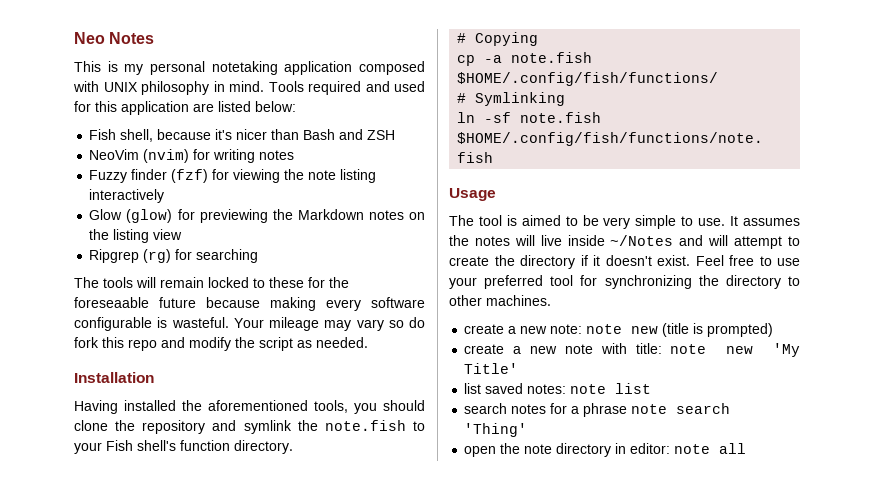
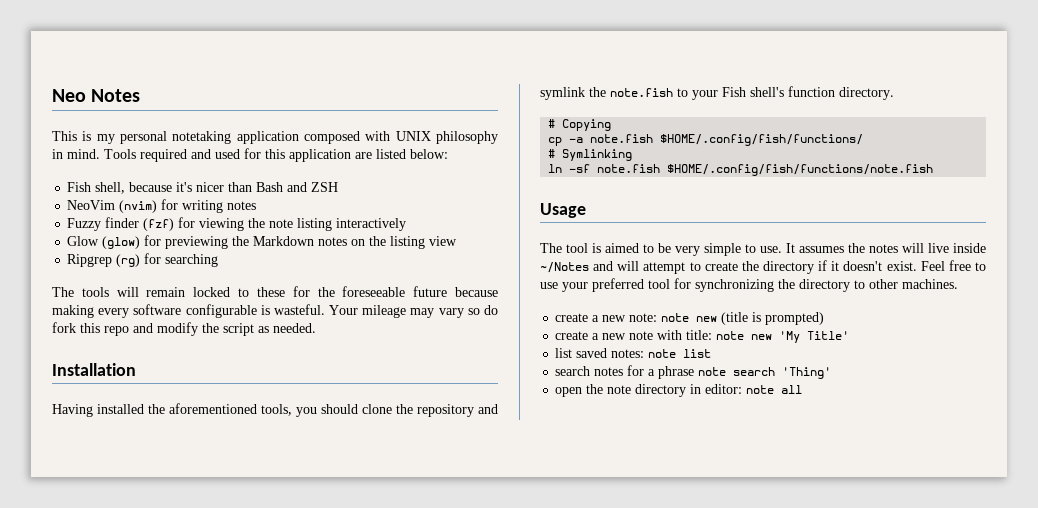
[74,297,149,308] foreseaable -> [342,286,406,297] foreseeable

